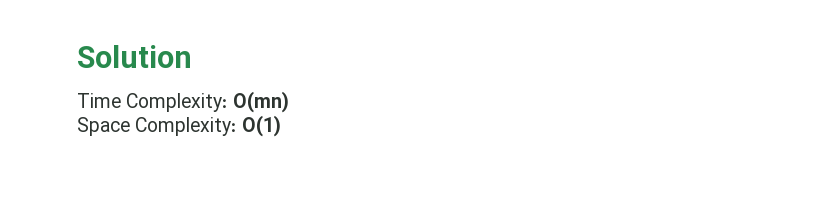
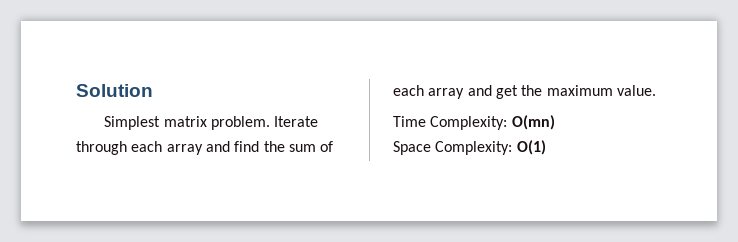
(192, 56) none -> [104,116,319,130] [76,141,334,155] [393,85,656,99] // Simplest matrix problem. Iterate through each array and find the sum of each array and get the maximum value.

